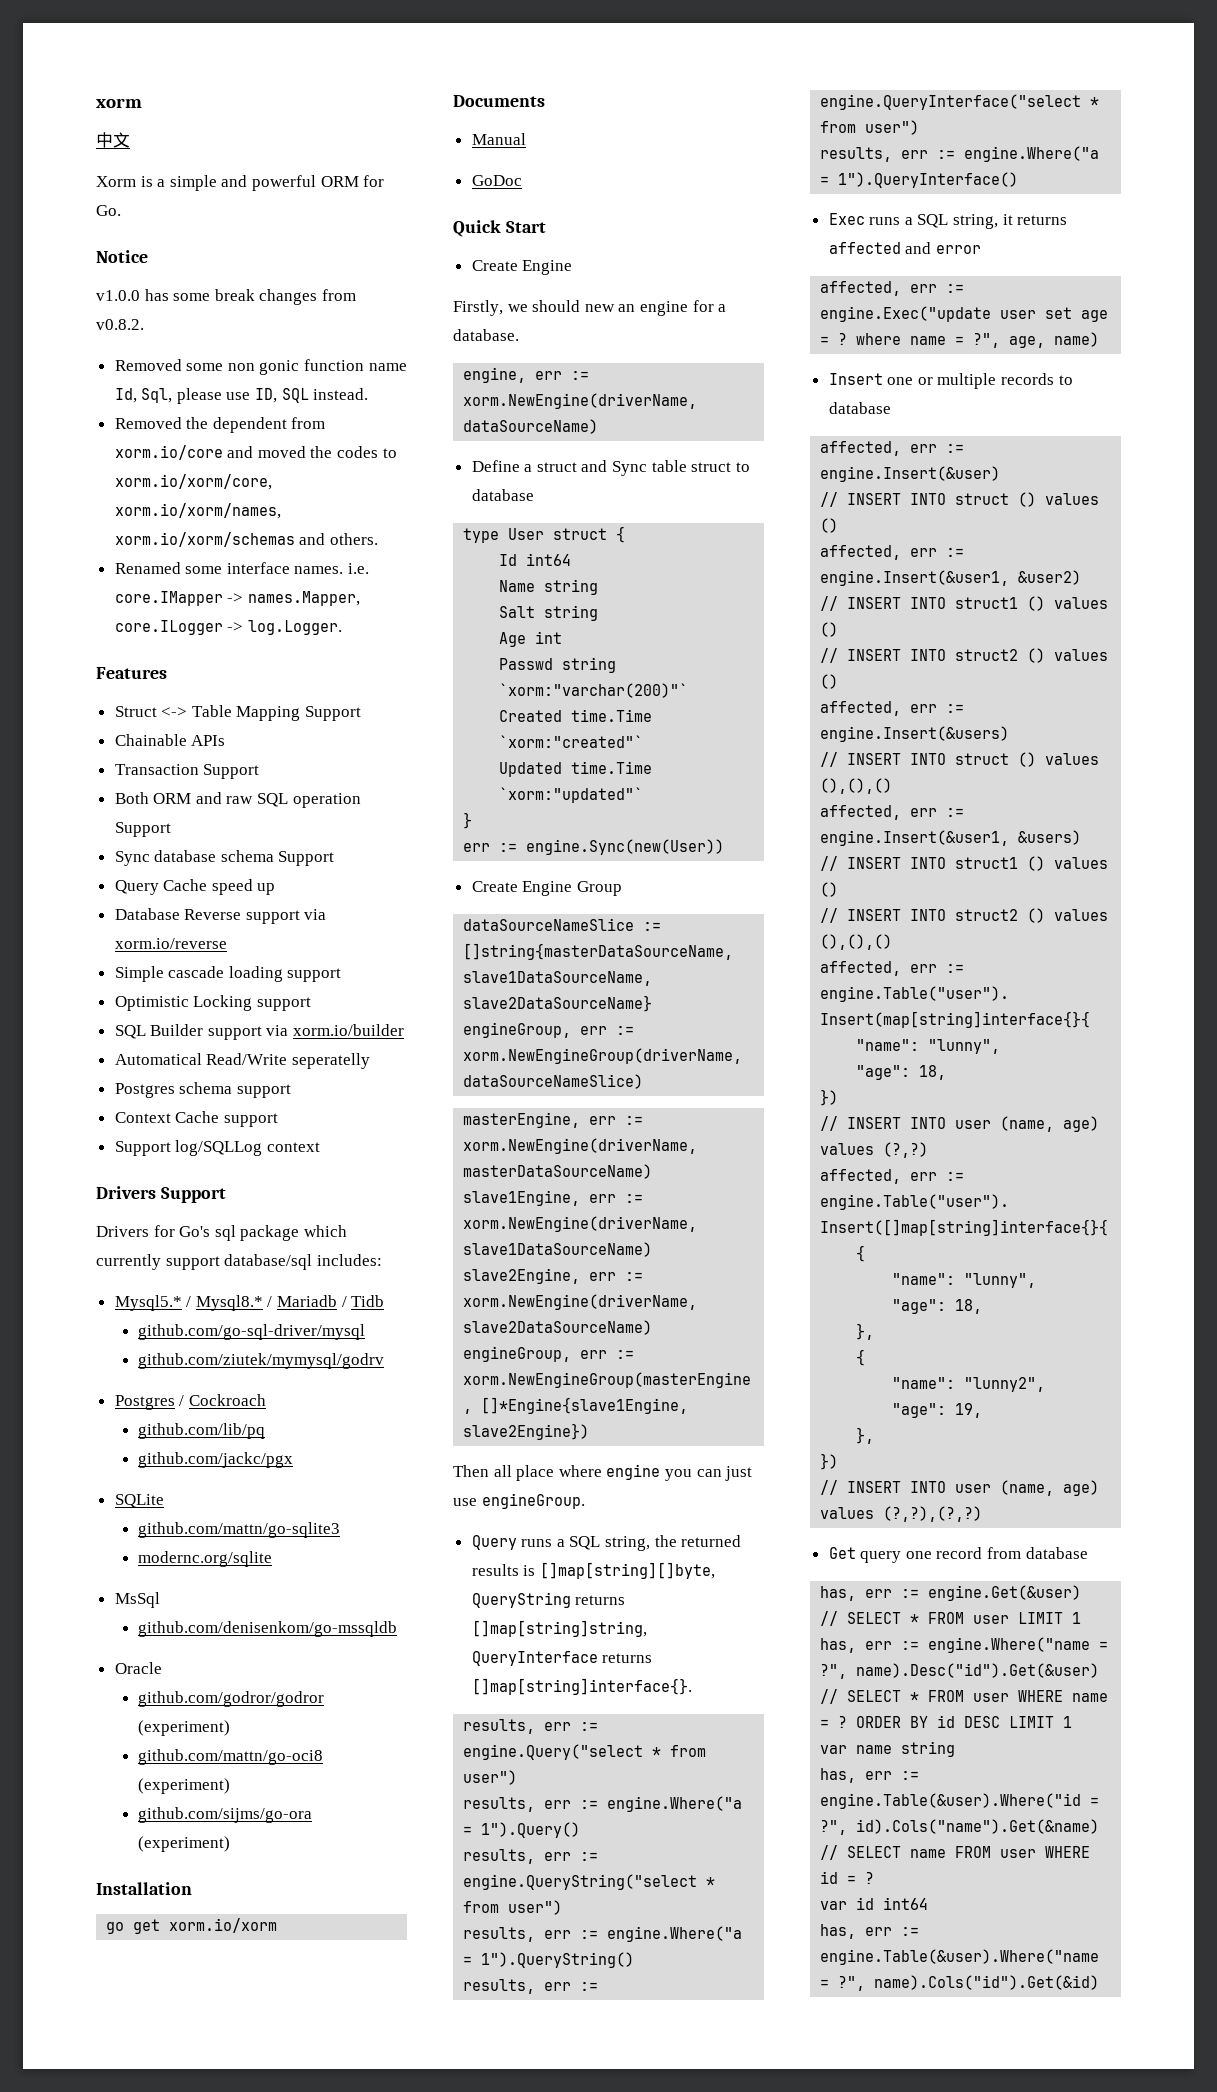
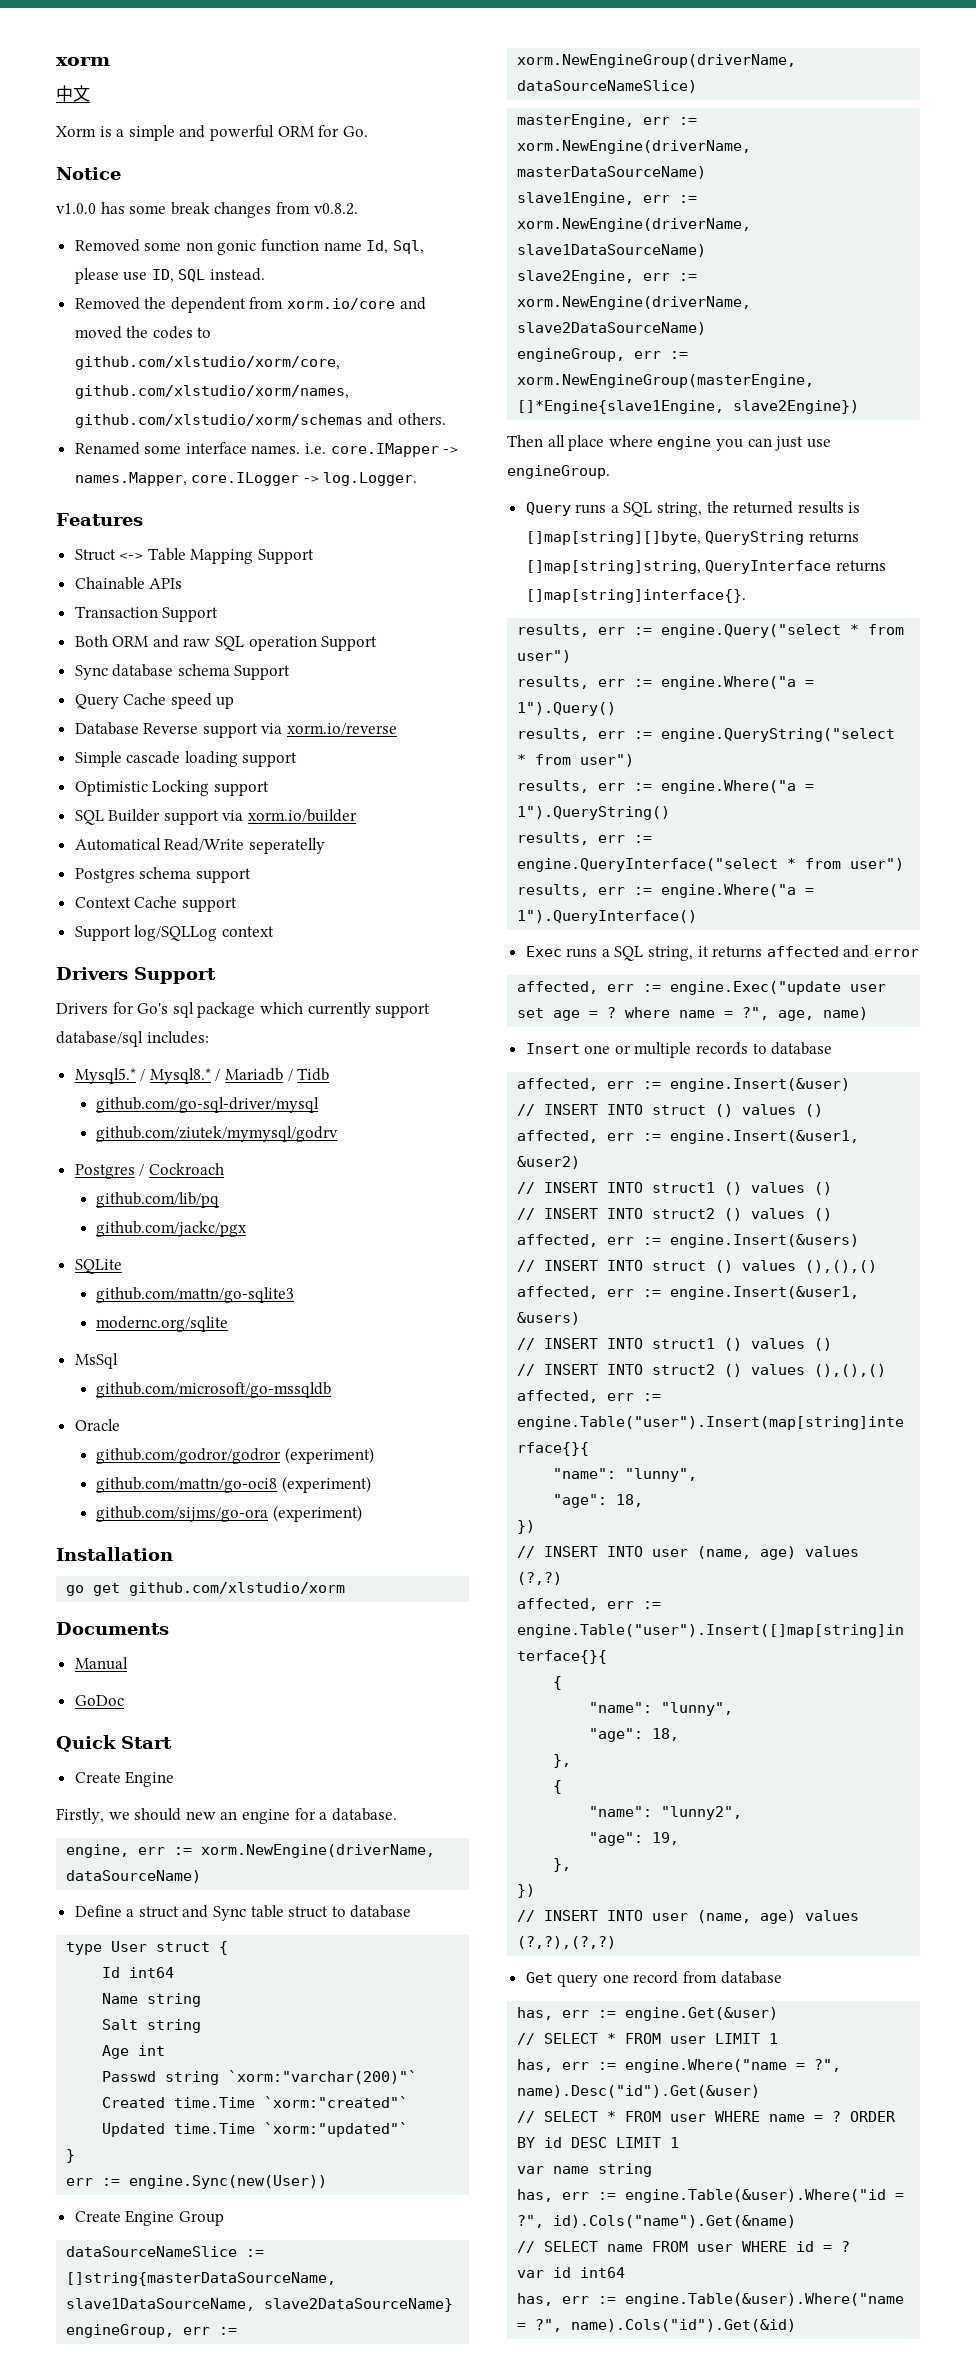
[114,474,272,490] [114,503,281,519] [114,532,295,547] xorm.io/xorm/core, xorm.io/xorm/names, xorm.io/xorm/schemas -> [74,356,340,370] [74,385,349,399] [74,414,363,428] github.com/xlstudio/xorm/core, github.com/xlstudio/xorm/names, github.com/xlstudio/xorm/schemas
[137,1621,397,1637] github.com/denisenkom/go-mssqldb -> [96,1382,332,1398] github.com/microsoft/go-mssqldb
[169,1918,278,1933] xorm.io/xorm -> [129,1582,346,1596] github.com/xlstudio/xorm

